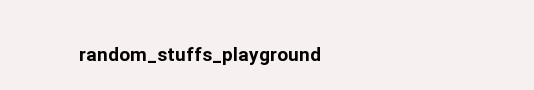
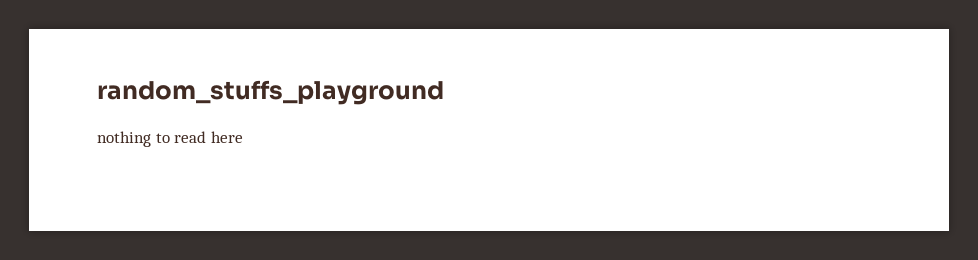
(321, 56) none -> [97,131,243,147] // nothing to read here

